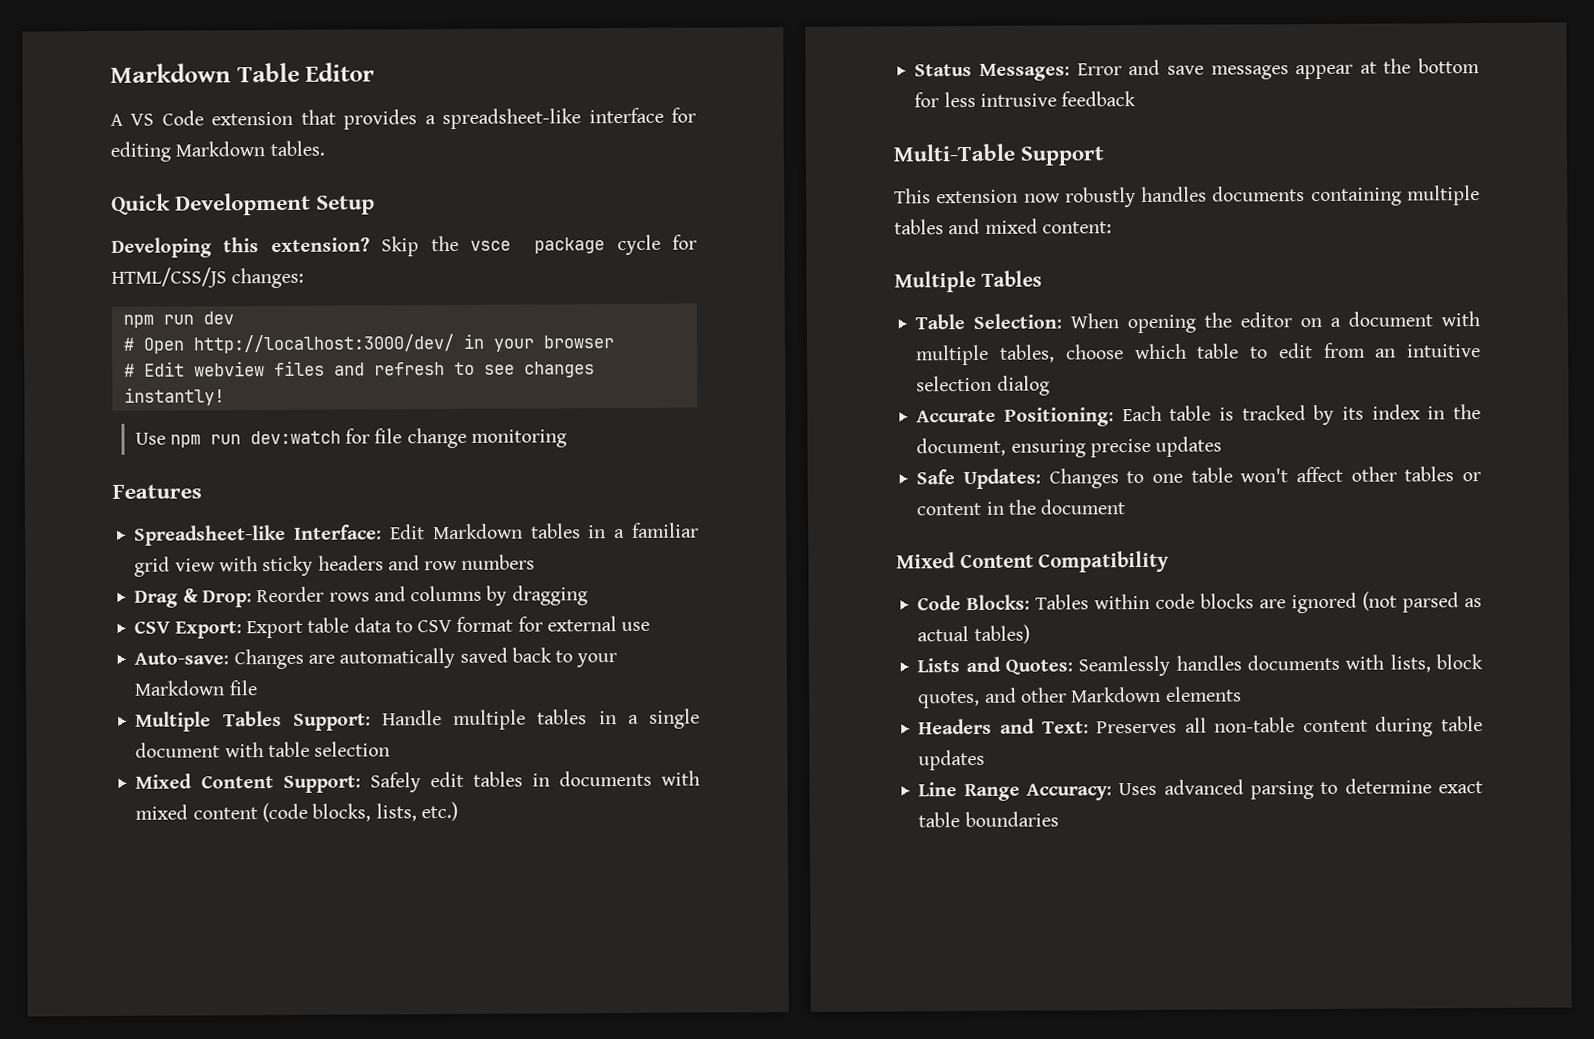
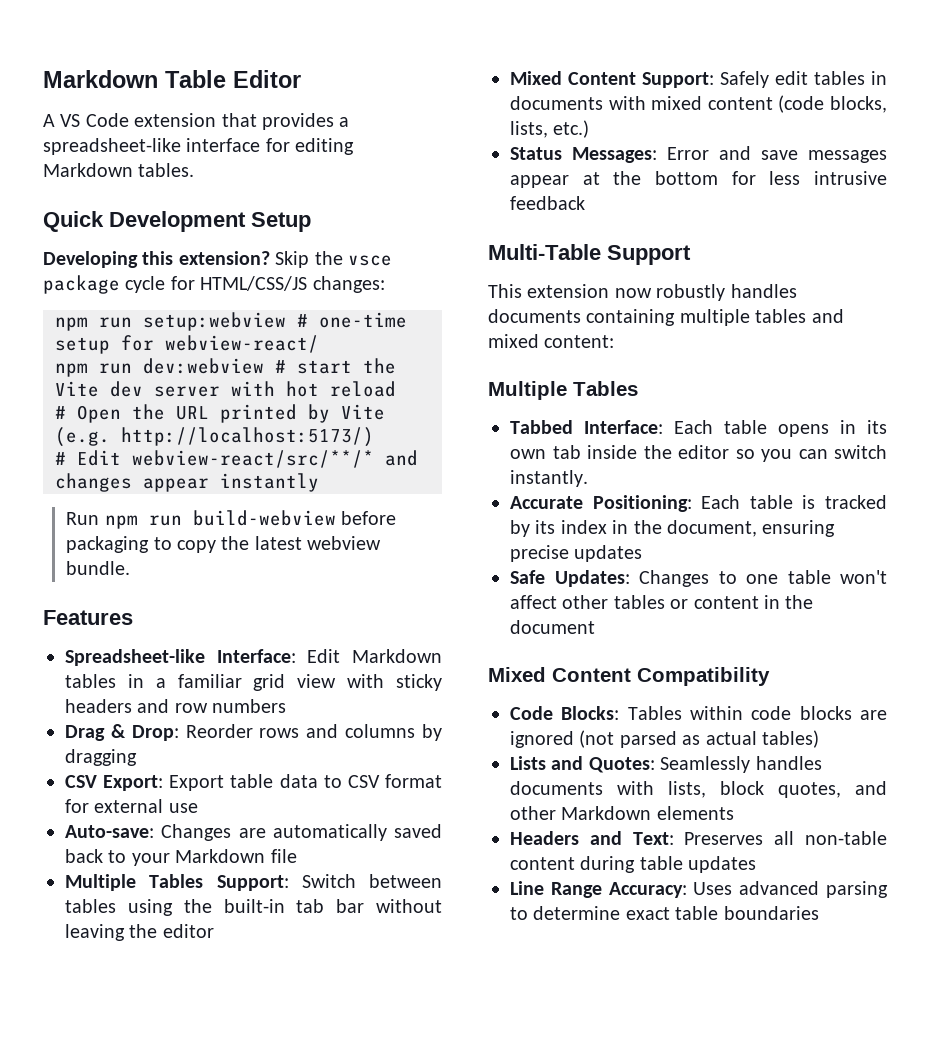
[202,311,234,325] [122,333,615,354] [123,360,595,378] [123,387,225,406] [134,427,567,449] dev // # Open http://localhost:3000/dev/ in your browser // # Edit webview files and refresh to see changes instantly! // Use npm run dev:watch for file change monitoring -> [143,312,407,331] [55,335,319,354] [55,358,396,377] [55,381,396,397] [55,404,385,423] [55,427,374,447] [55,450,418,468] [55,473,319,492] [66,510,396,529] [66,536,382,553] [66,561,131,575] setup:webview # one-time setup for webview-react/ // npm run dev:webview # start the Vite dev server with hot reload // # Open the URL printed by Vite (e.g. http://localhost:5173/) // # Edit webview-react/src/**/* and changes appear instantly // Run npm run build-webview before packaging to copy the latest webview bundle.
[382,708,701,730] [135,741,391,758] Handle multiple tables in a single document with table selection -> [301,874,442,888] [65,899,442,916] [65,924,214,941] Switch between tables using the built-in tab bar without leaving the editor
[915,311,1480,334] [915,342,1481,366] [916,375,1050,396] Table Selection: When opening the editor on a document with multiple tables, choose which table to edit from an intuitive selection dialog -> [510,420,887,437] [510,445,887,462] [510,470,588,487] Tabbed Interface: Each table opens in its own tab inside the editor so you can switch instantly.

